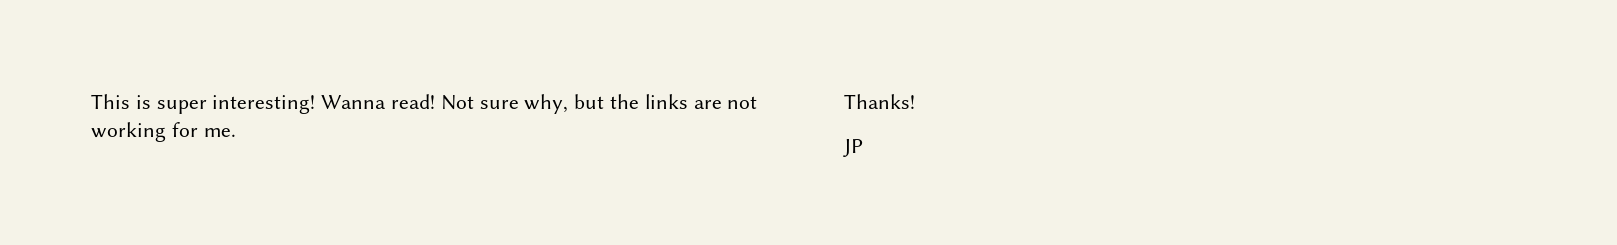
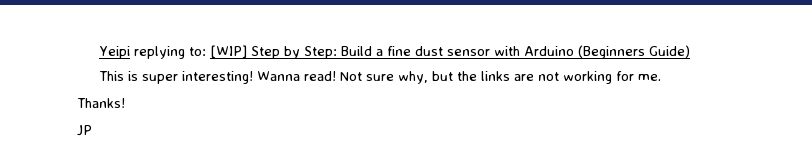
(91, 101) none -> [99,45,691,59] Yeipi replying to: [WIP] Step by Step: Build a fine dust sensor with Arduino (Beginners Guide) //

